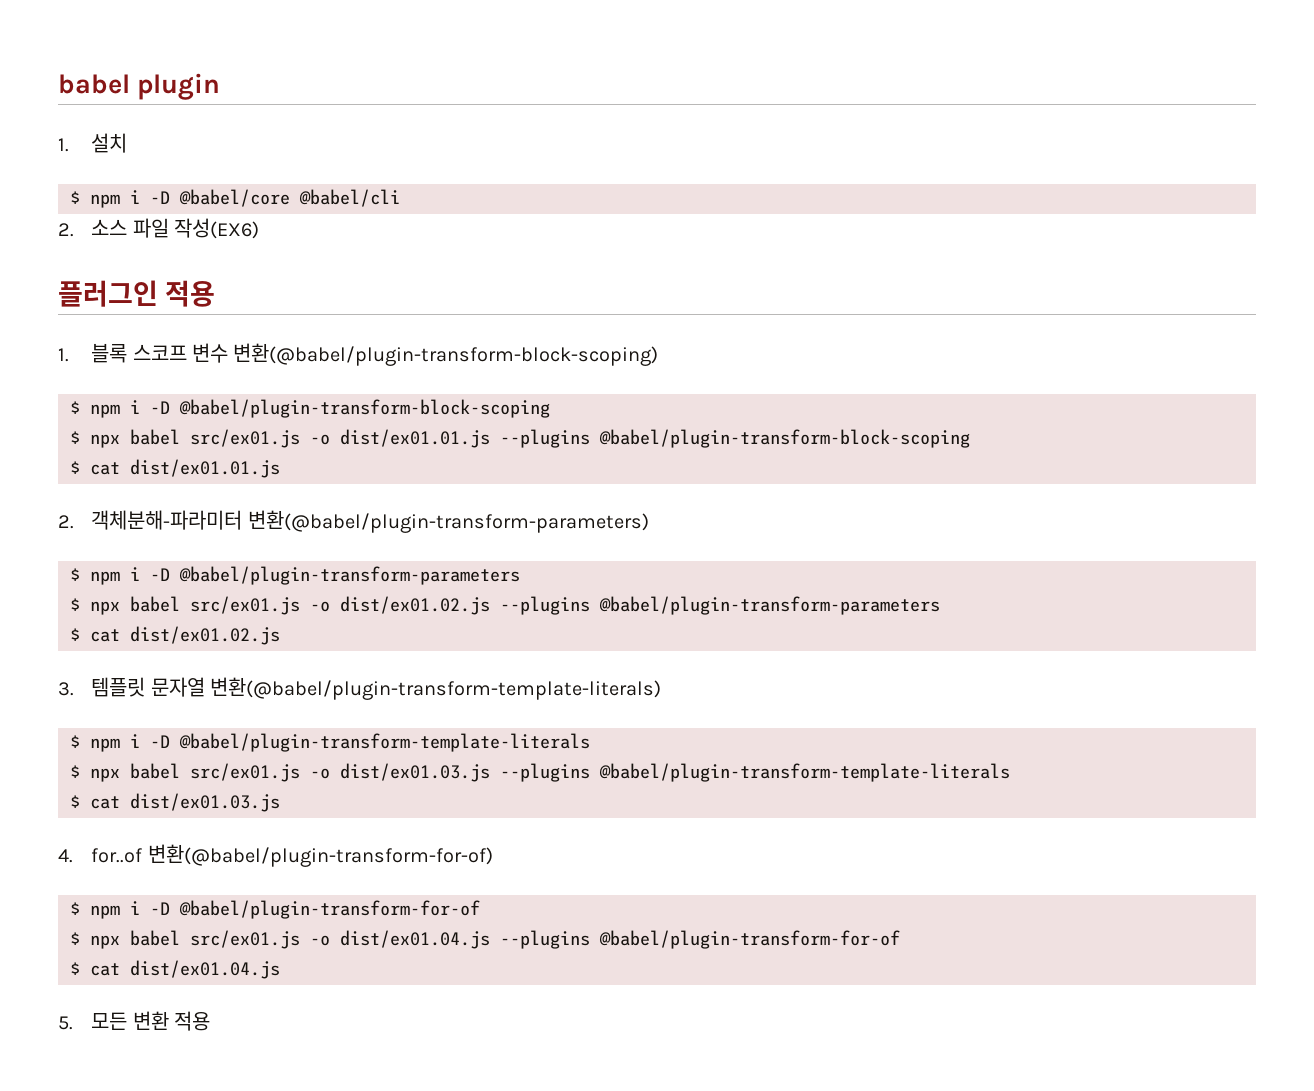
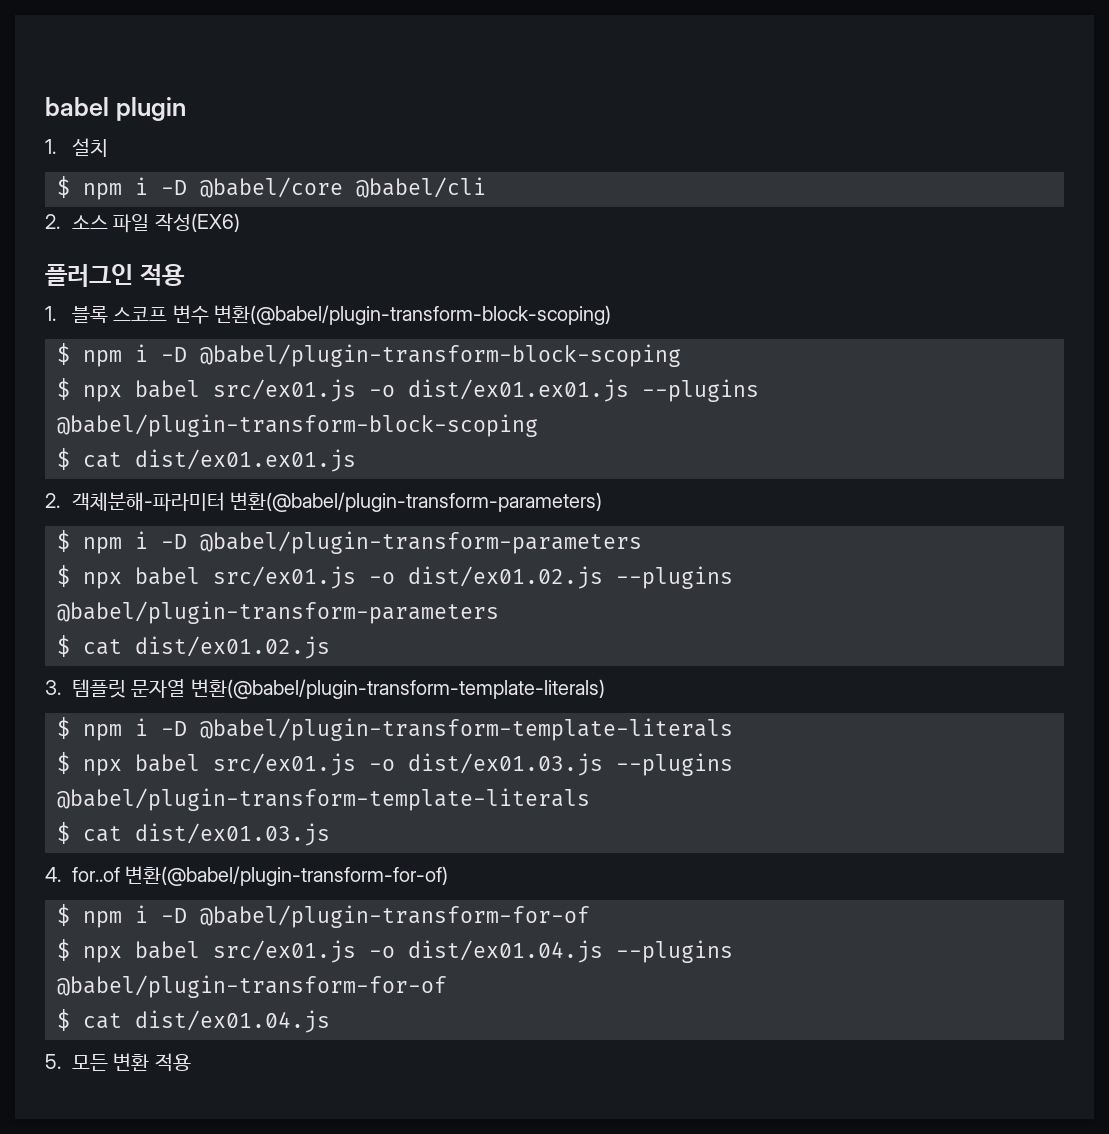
[340,429,490,448] dist/ex01.01.js -> [408,379,629,402] dist/ex01.ex01.js
[130,459,280,478] dist/ex01.01.js -> [135,449,356,472] dist/ex01.ex01.js

